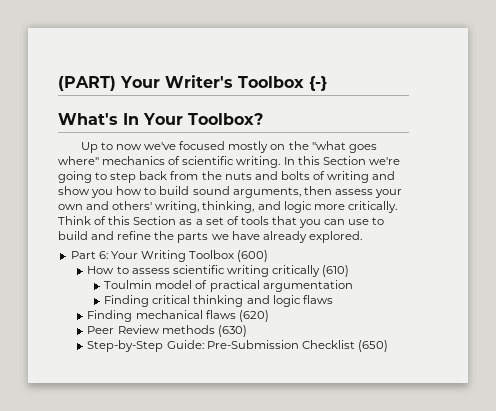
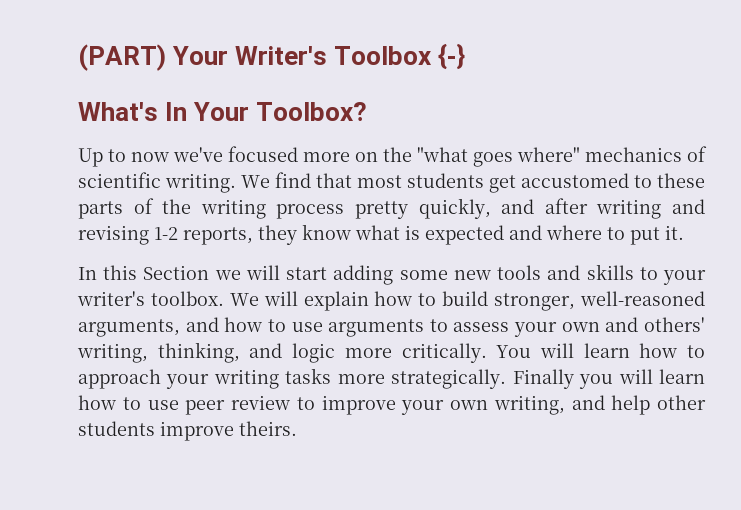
[228,141,269,153] mostly -> [303,152,350,162] more
[283,156,400,165] [58,171,396,183] [58,186,332,198] In this Section we're going to step back from the nuts and bolts of writing and show you how to build sound arguments, then -> [241,172,705,193] [78,198,706,219] [78,224,684,245] [78,264,706,285] [77,291,706,311] [78,317,448,337] We find that most students get accustomed to these parts of the writing process pretty quickly, and after writing and revising 1-2 reports, they know what is expected and where to put it. // In this Section we will start adding some new tools and skills to your writer's toolbox. We will explain how to build stronger, well-reasoned arguments, and how to use arguments to
[58,216,385,228] [58,231,362,243] [70,250,269,262] [87,265,350,277] [104,280,353,292] [104,295,333,307] [87,310,269,322] [87,325,247,337] [87,340,388,352] Think of this Section as a set of tools that you can use to build and refine the parts we have already explored. // Part 6: Your Writing Toolbox (600) // How to assess scientific writing critically (610) // Toulmin model of practical argumentation // Finding critical thinking and logic flaws // Finding mechanical flaws (620) // Peer Review methods (630) // Step-by-Step Guide: Pre-Submission Checklist (650) -> [496,343,705,358] [78,368,706,389] [78,395,706,415] [78,421,297,441] You will learn how to approach your writing tasks more strategically. Finally you will learn how to use peer review to improve your own writing, and help other students improve theirs.

